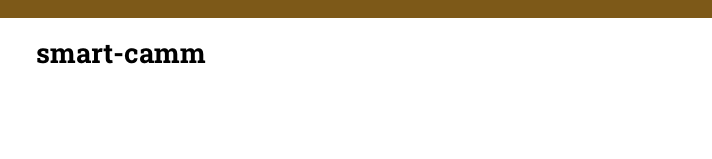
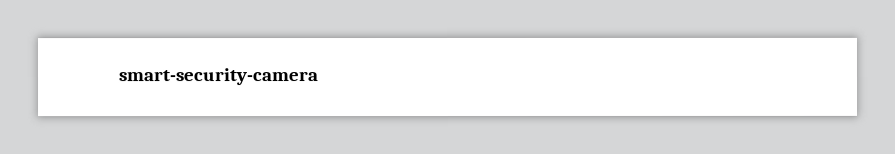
[36,44,206,64] smart-camm -> [118,68,319,86] smart-security-camera

